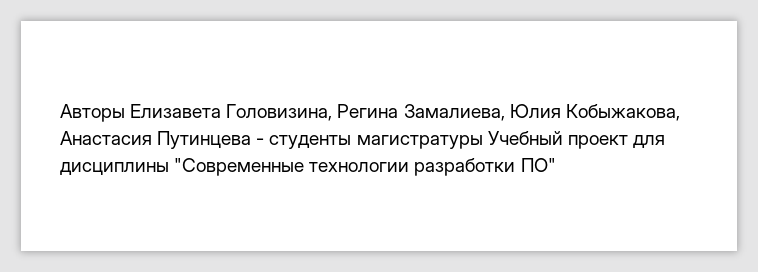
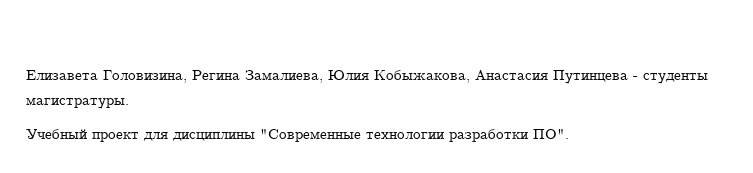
[60,104,125,122] Авторы -> (26, 75) none
[356,135,483,149] магистратуры -> [26,97,129,109] магистратуры. //
[520,158,556,172] ПО" -> [533,129,569,139] ПО".

